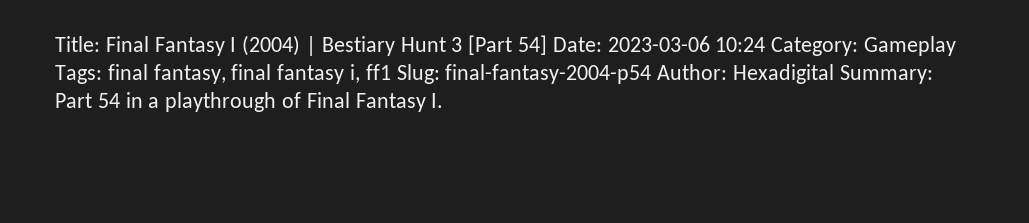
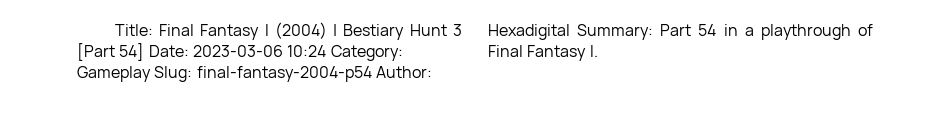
[55,64,391,84] Tags: final fantasy, final fantasy i, ff1 -> (151, 74) none

